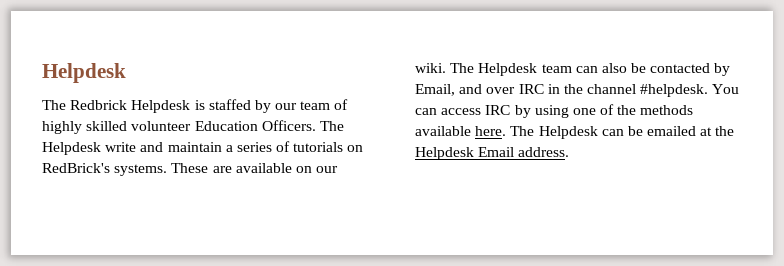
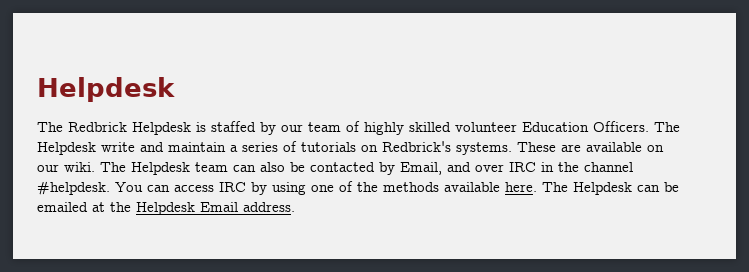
[42,163,110,173] RedBrick's -> [382,141,451,152] Redbrick's

